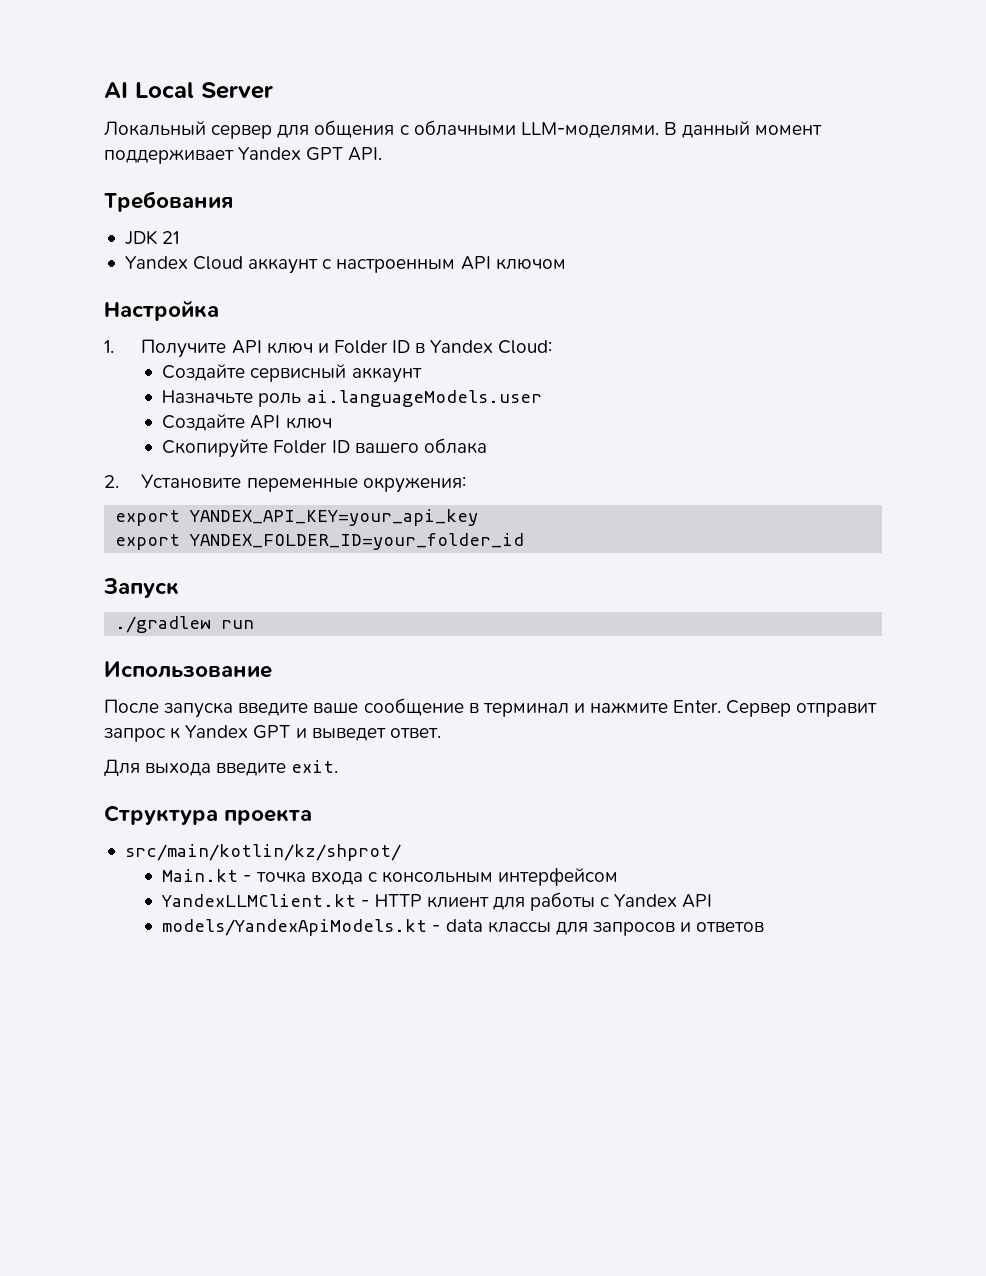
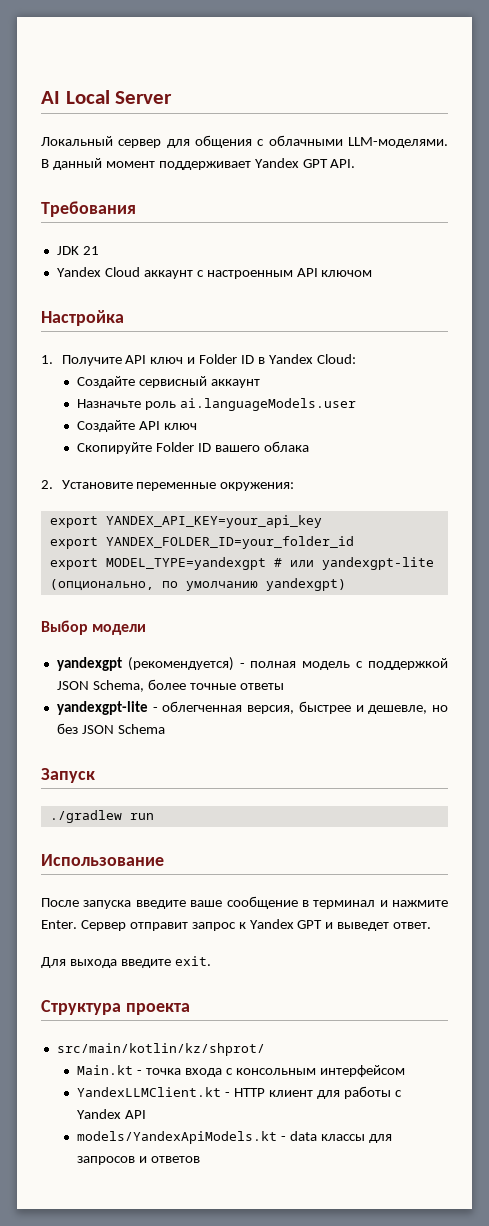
(525, 541) none -> [49,557,434,570] [49,578,346,591] [41,620,147,635] [56,657,448,671] [56,679,284,692] [56,701,449,715] [56,723,165,734] // export MODEL_TYPE=yandexgpt # или yandexgpt-lite (опционально, по умолчанию yandexgpt) // Выбор модели // yandexgpt (рекомендуется) - полная модель с поддержкой JSON Schema, более точные ответы // yandexgpt-lite - облегченная версия, быстрее и дешевле, но без JSON Schema

